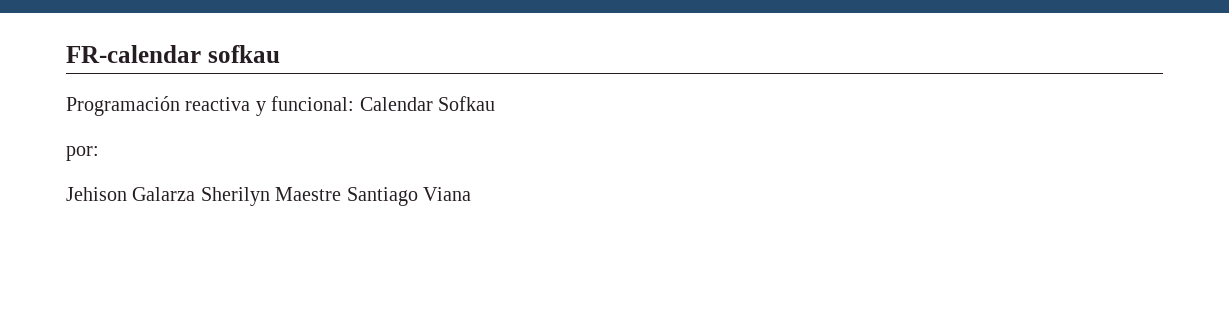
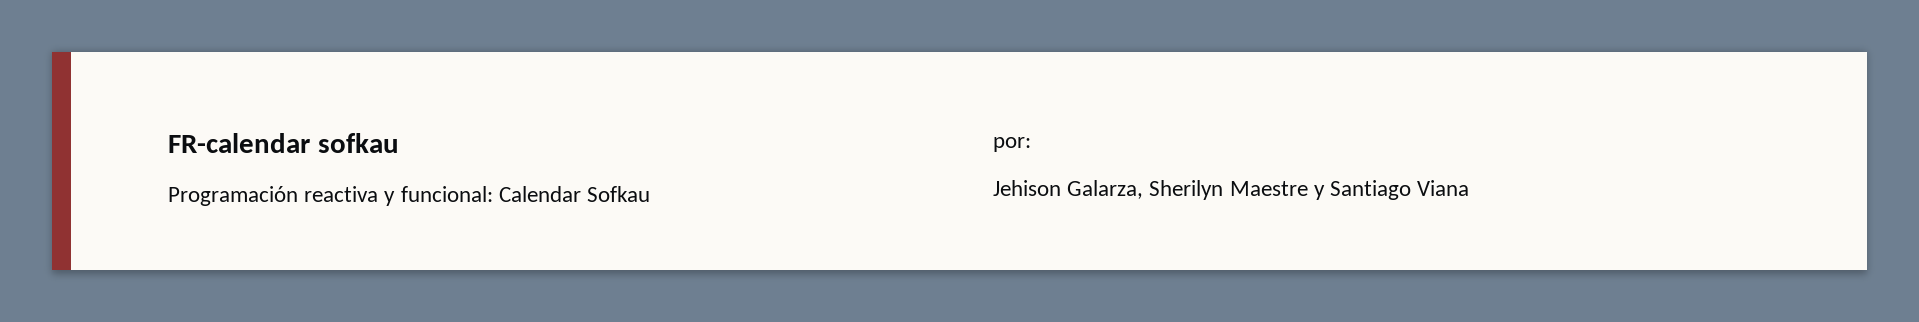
[132,187,196,201] Galarza -> [1067,180,1144,199] Galarza,
(342, 194) none -> [1313,185,1325,200] y

